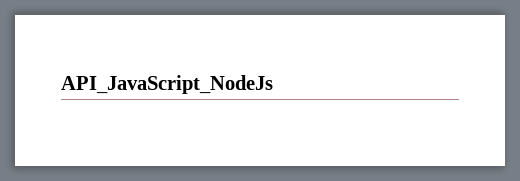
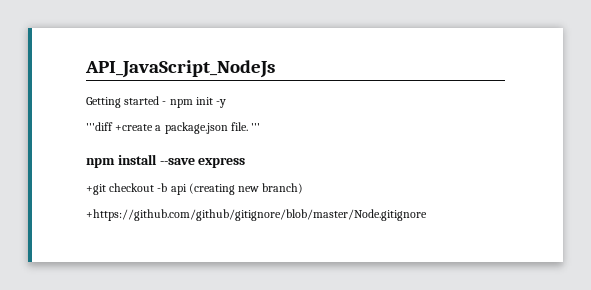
(273, 84) none -> [86,96,227,108] [86,122,261,134] [86,154,246,168] [86,183,304,195] [86,209,427,221] // Getting started - npm init -y // '''diff +create a package.json file. ''' // npm install --save express // +git checkout -b api (creating new branch) // +https://github.com/github/gitignore/blob/master/Node.gitignore

